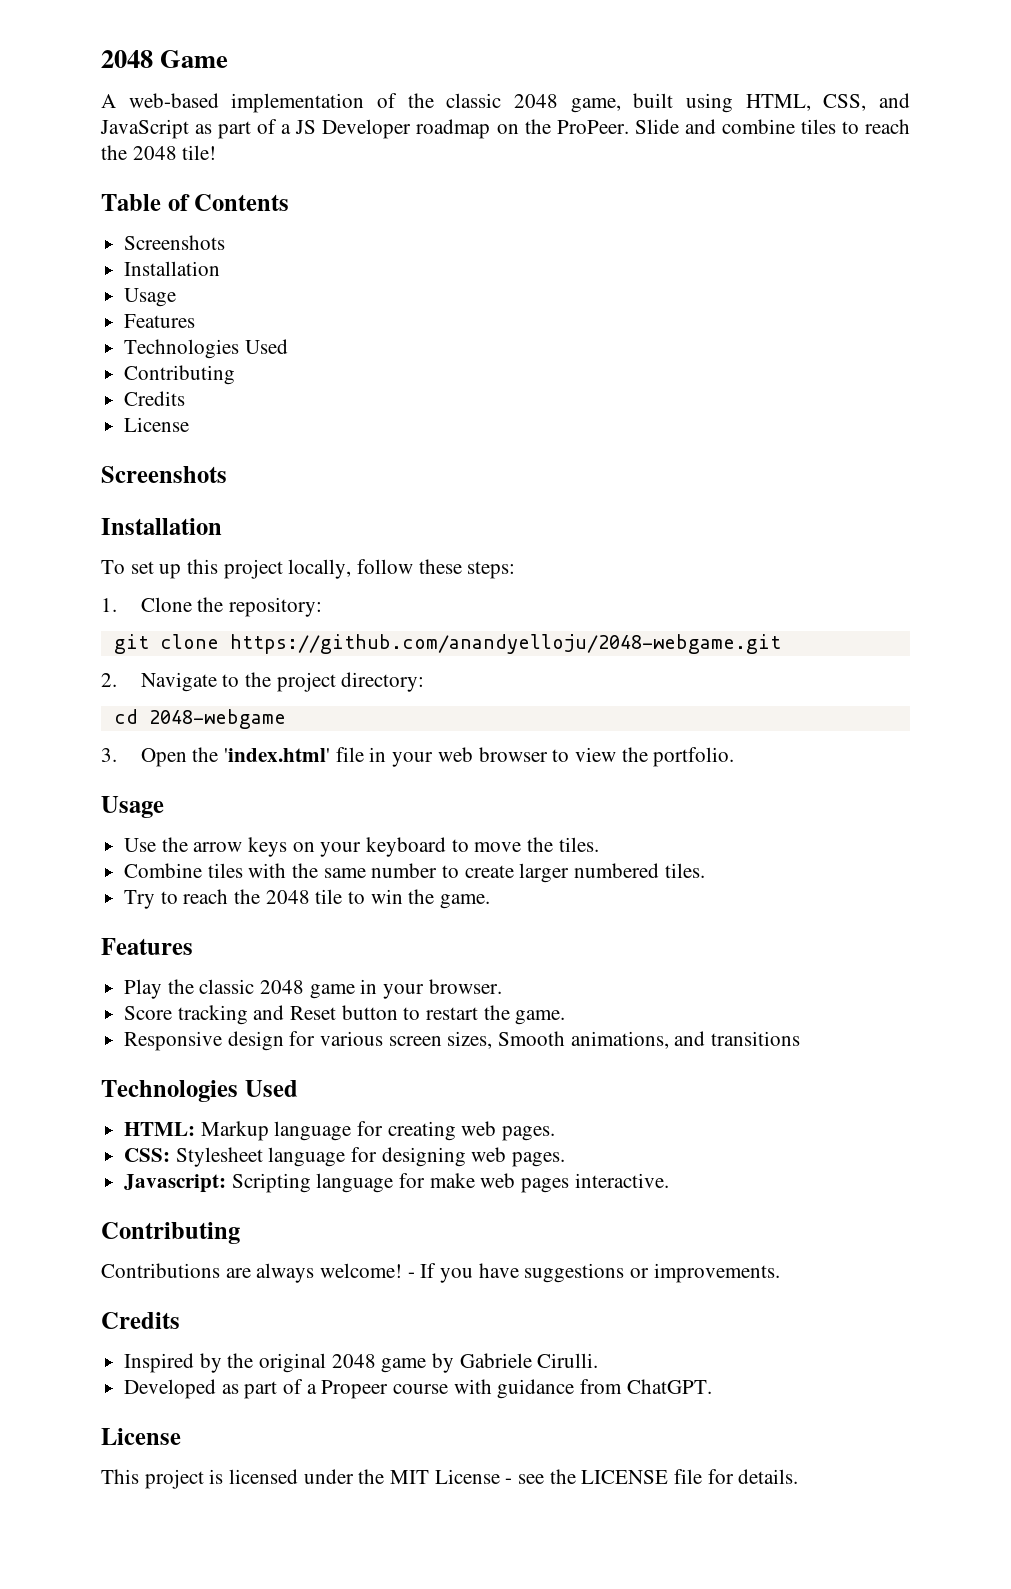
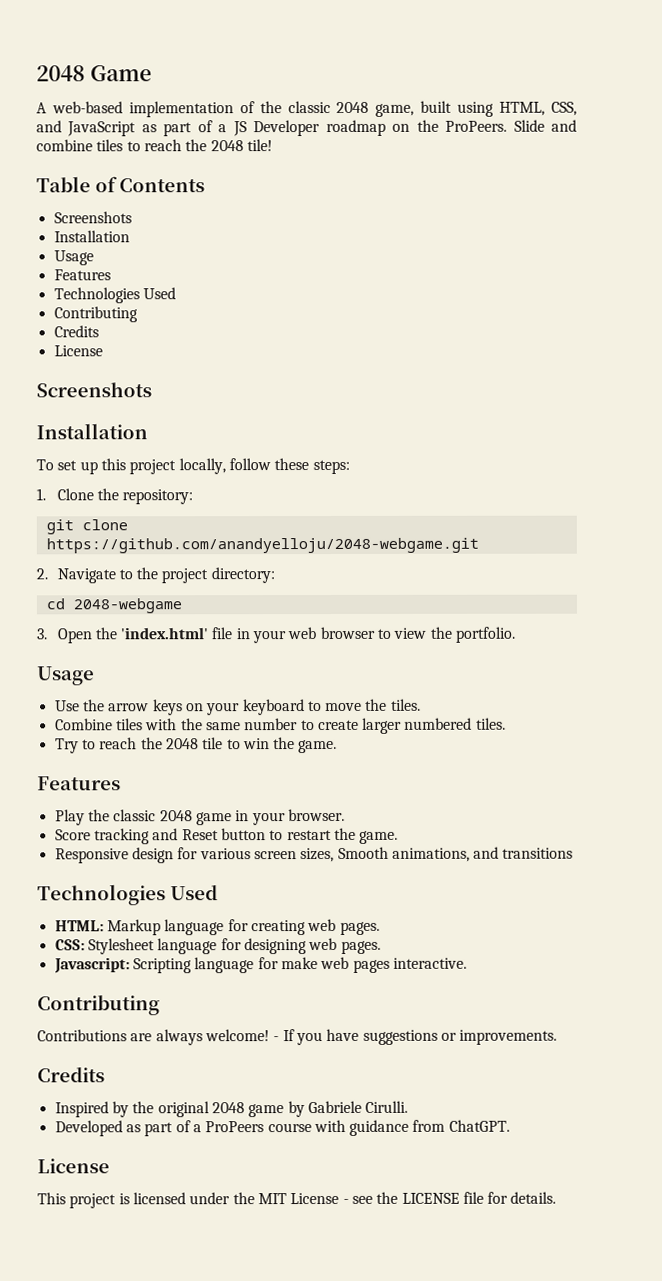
[556,120,629,134] ProPeer. -> [445,120,508,132] ProPeers.
[321,1380,389,1399] Propeer -> [205,1121,265,1133] ProPeers

